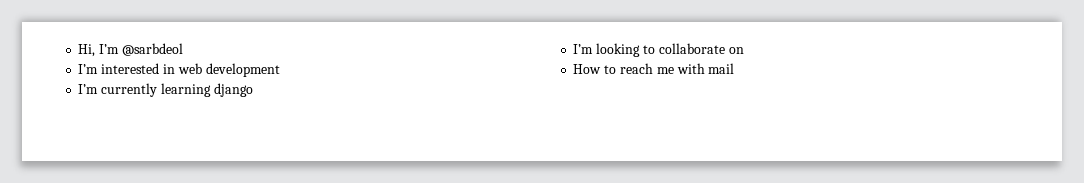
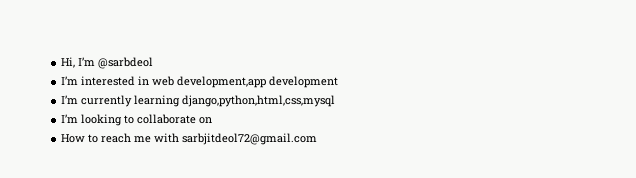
(202, 68) none -> [177,76,267,88] development,app
[213,83,253,97] django -> [182,95,336,107] django,python,html,css,mysql
[708,63,735,74] mail -> [182,133,318,145] sarbjitdeol72@gmail.com

